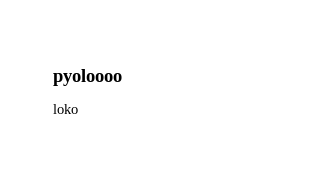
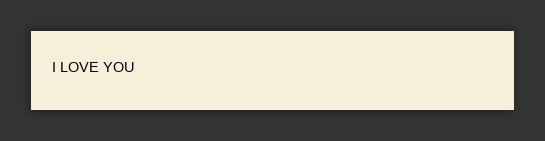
[53,69,122,86] [53,104,78,114] pyoloooo // loko -> [52,62,134,72] I LOVE YOU

